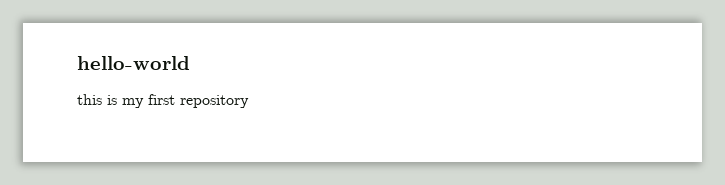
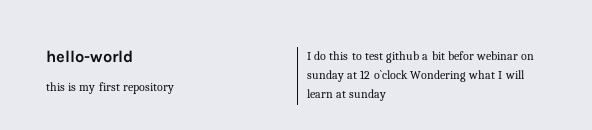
(249, 101) none -> [307,51,535,63] [307,70,525,82] [307,89,387,101] // I do this to test github a bit befor webinar on sunday at 12 o`clock Wondering what I will learn at sunday

